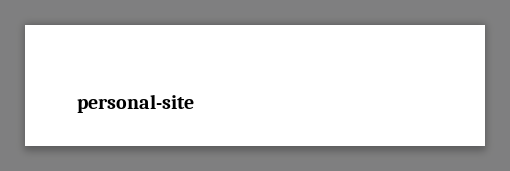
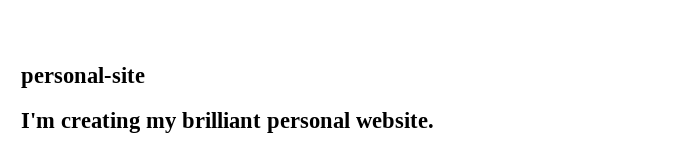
(194, 103) none -> [21,112,435,133] // I'm creating my brilliant personal website.

